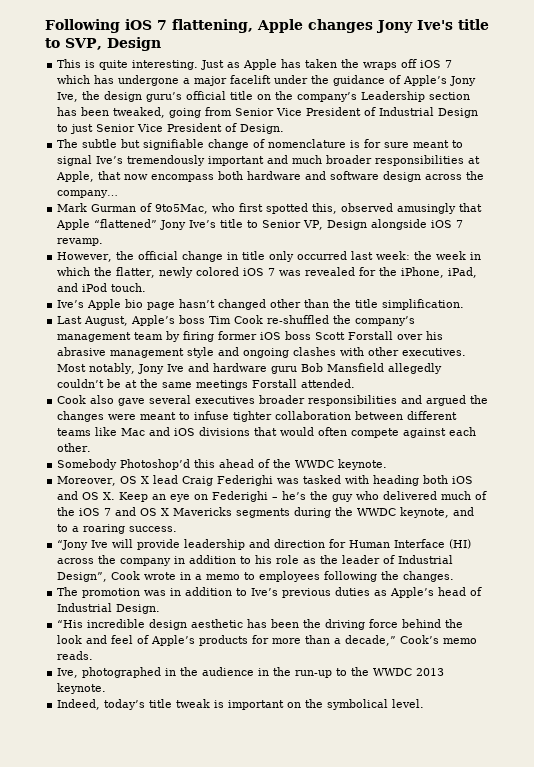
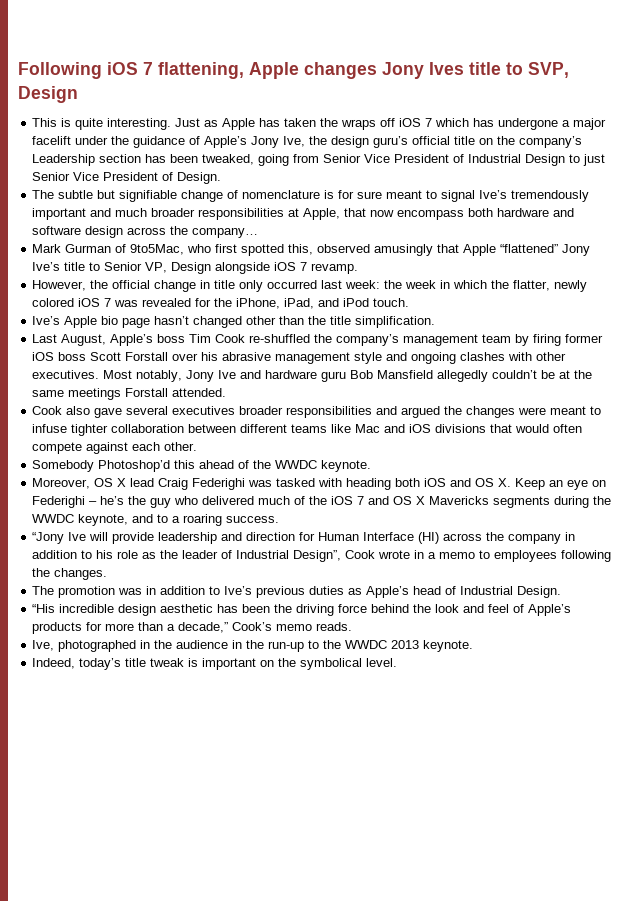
[417,20,453,30] Ive's -> [429,62,464,75] Ives

